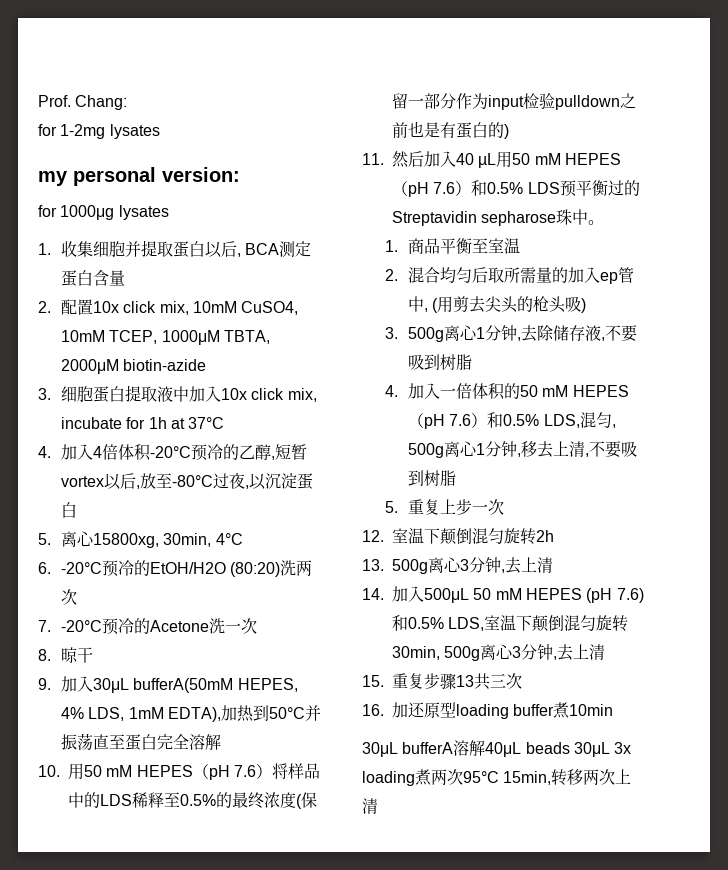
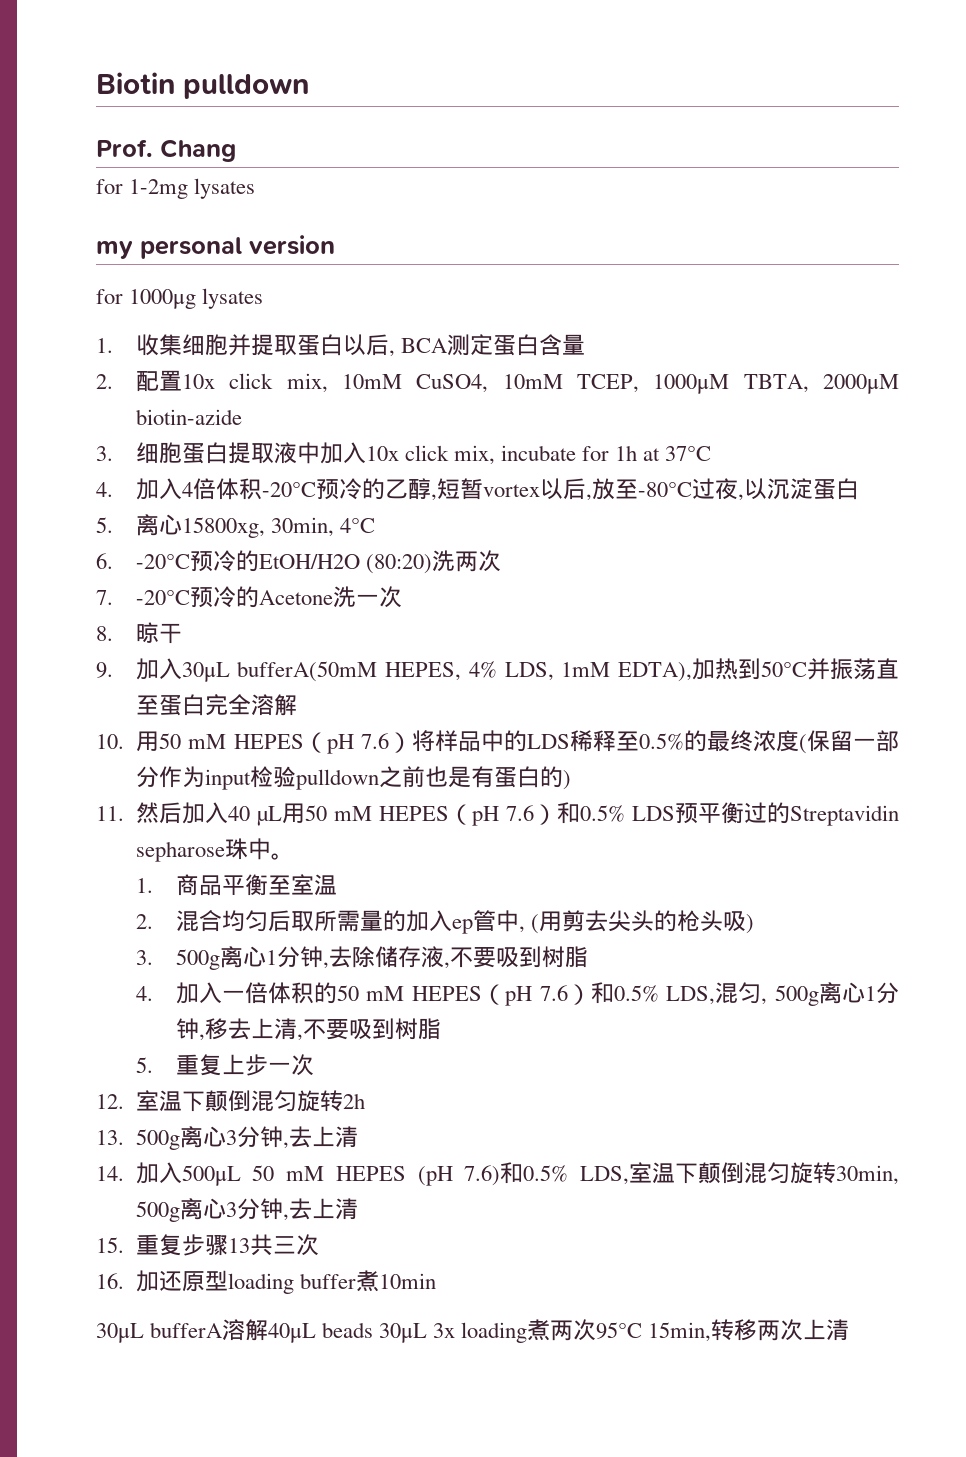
[38,95,128,110] Prof. Chang: -> [96,72,309,99] [96,139,236,162] Biotin pulldown // Prof. Chang
[162,167,240,182] version: -> [249,235,335,255] version

